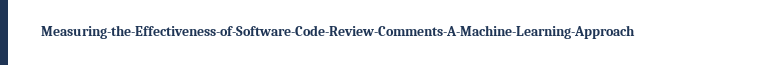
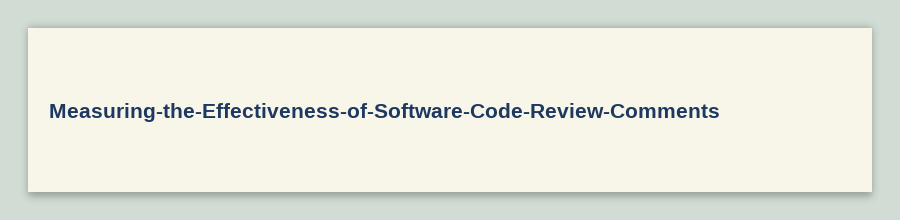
[41,25,635,39] Measuring-the-Effectiveness-of-Software-Code-Review-Comments-A-Machine-Learning-Approach -> [49,103,720,122] Measuring-the-Effectiveness-of-Software-Code-Review-Comments

